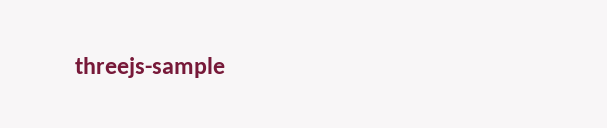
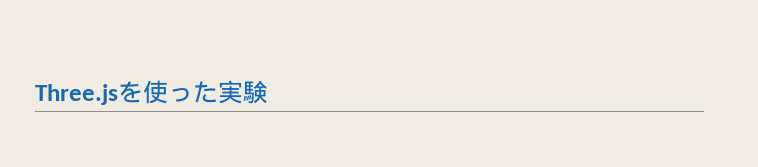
[75,57,225,78] threejs-sample -> [35,80,268,105] Three.jsを使った実験

